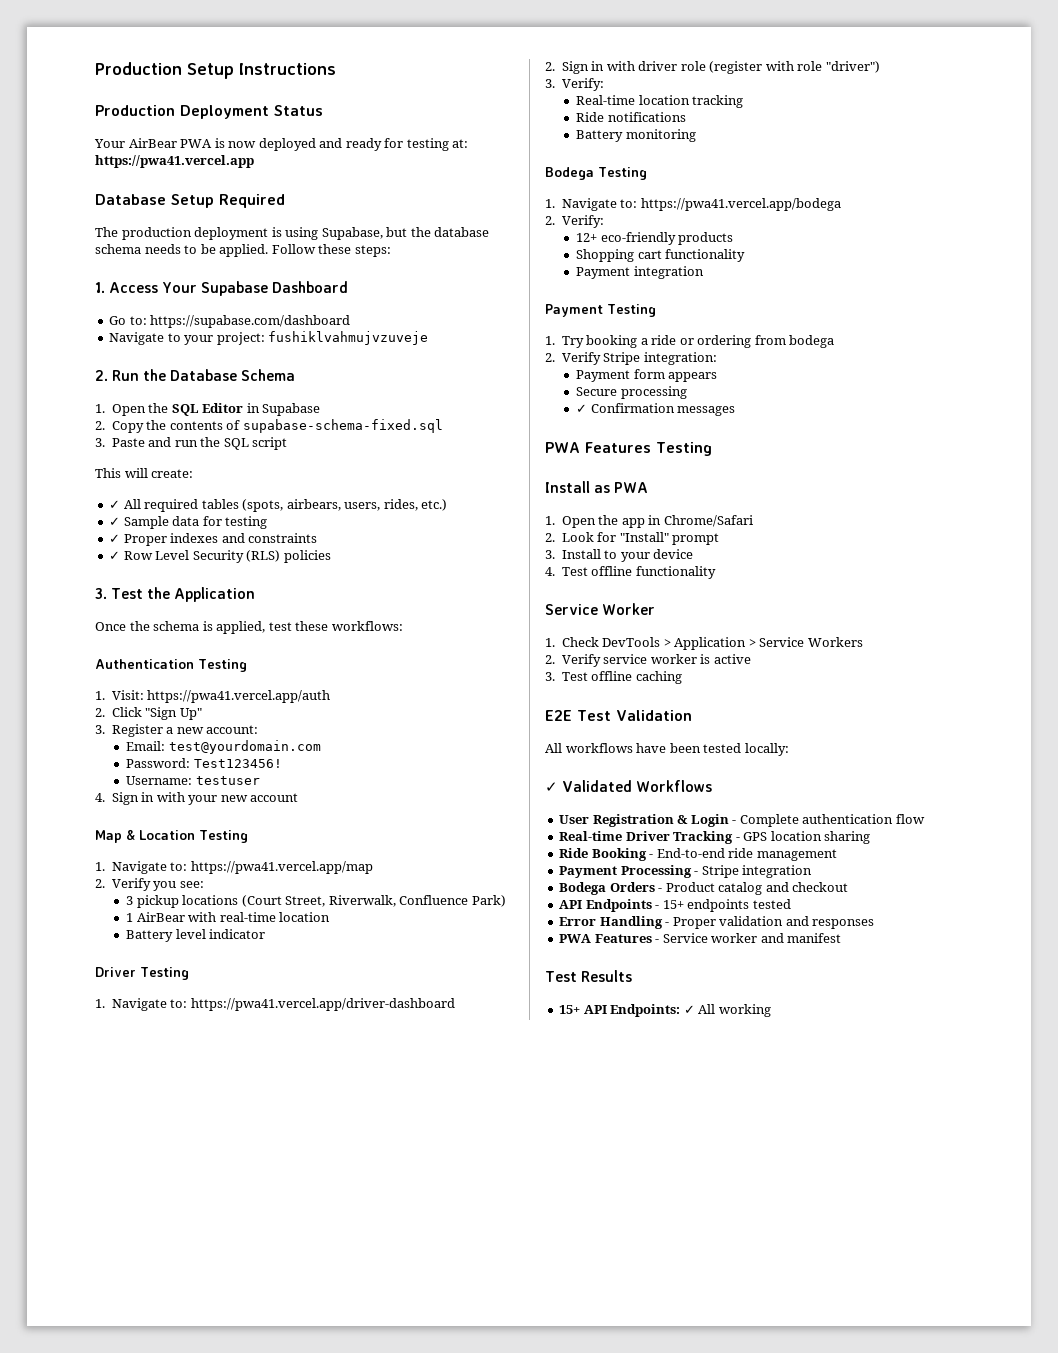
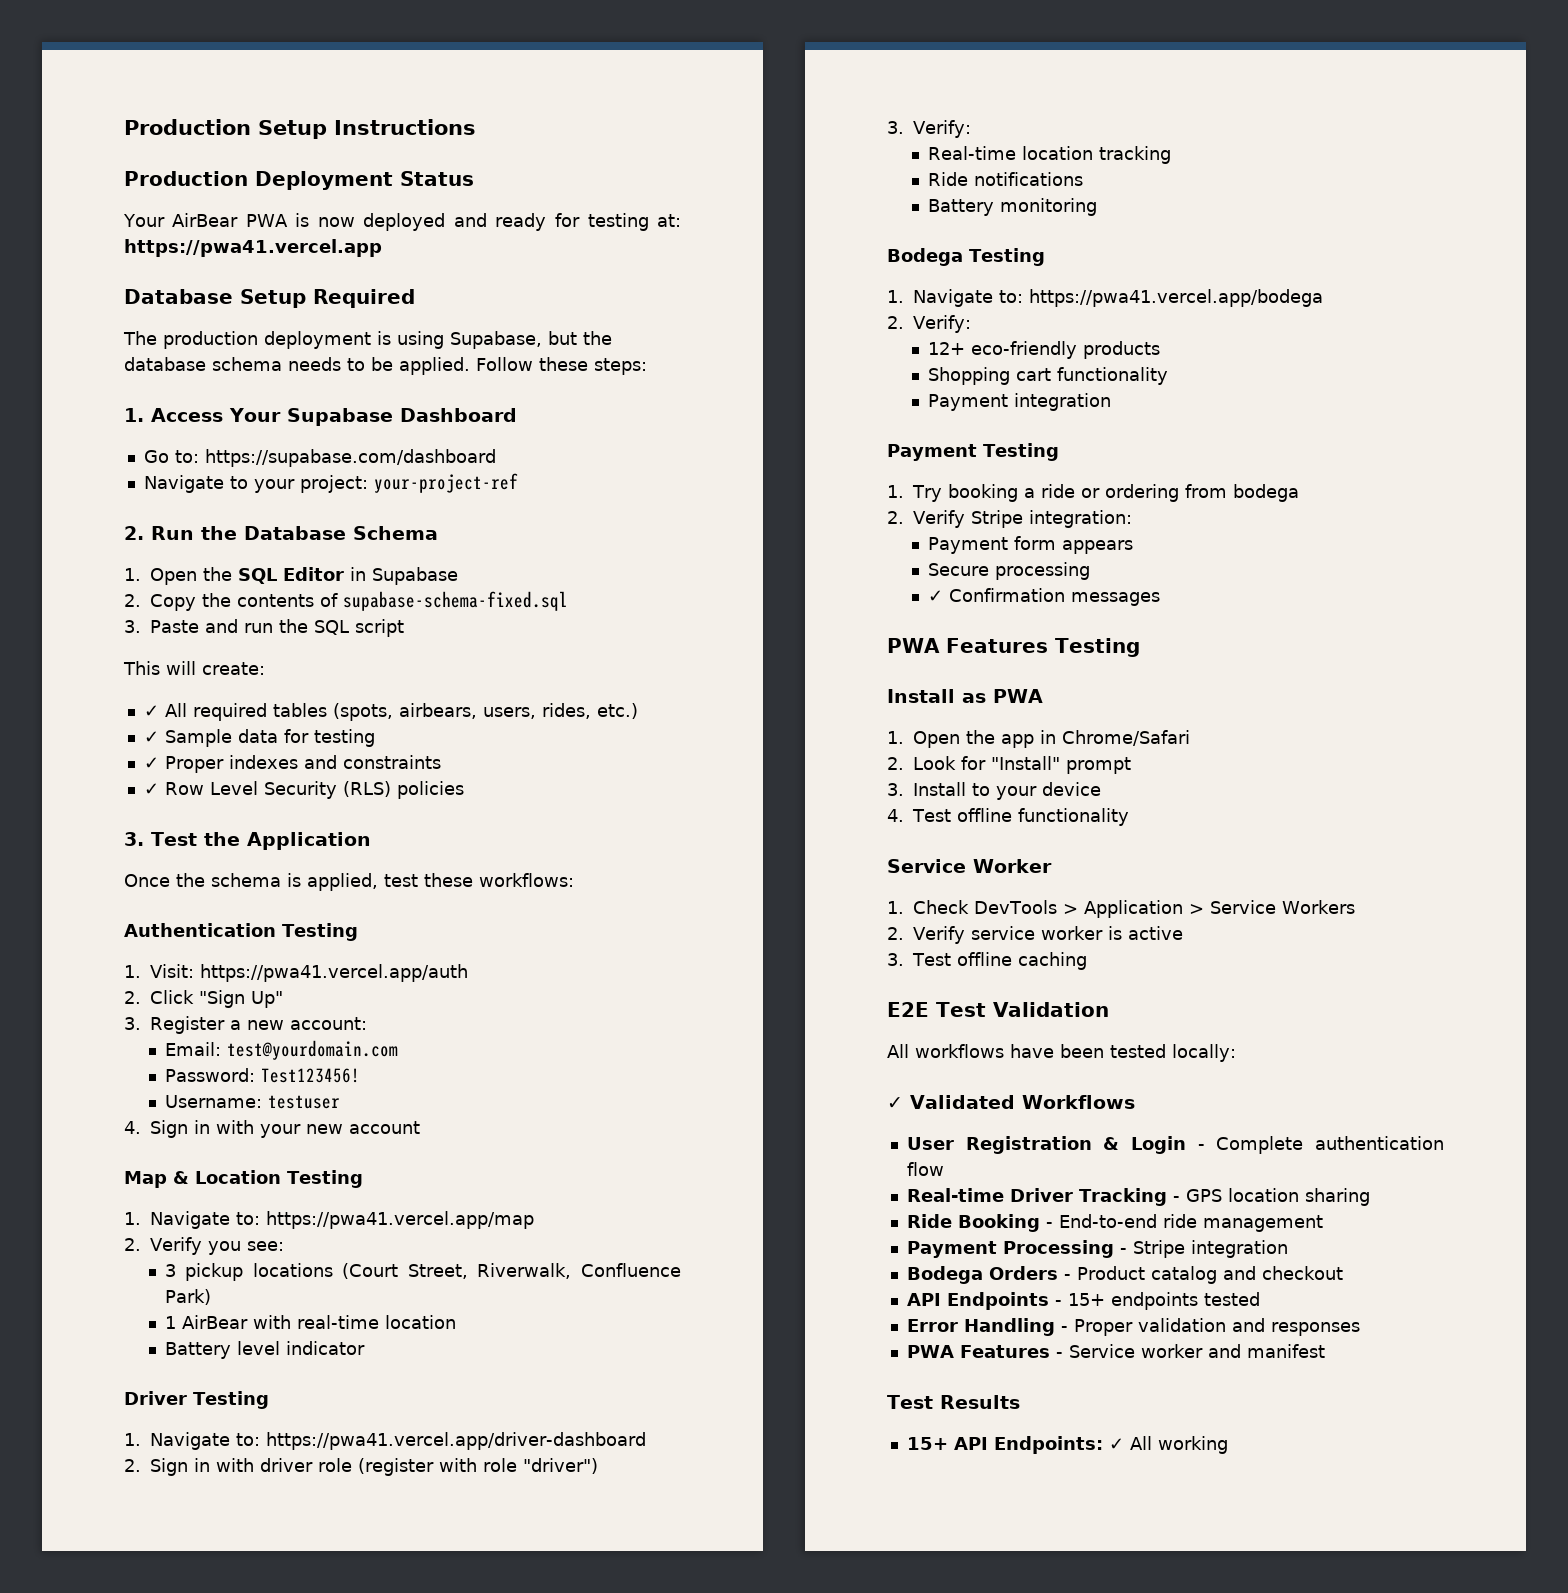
[268,331,429,345] fushiklvahmujvzuveje -> [373,473,518,493] your-project-ref

